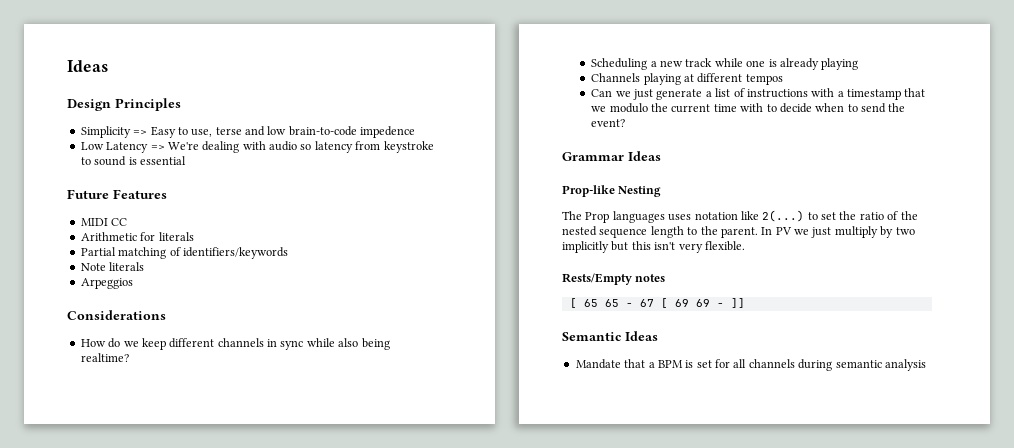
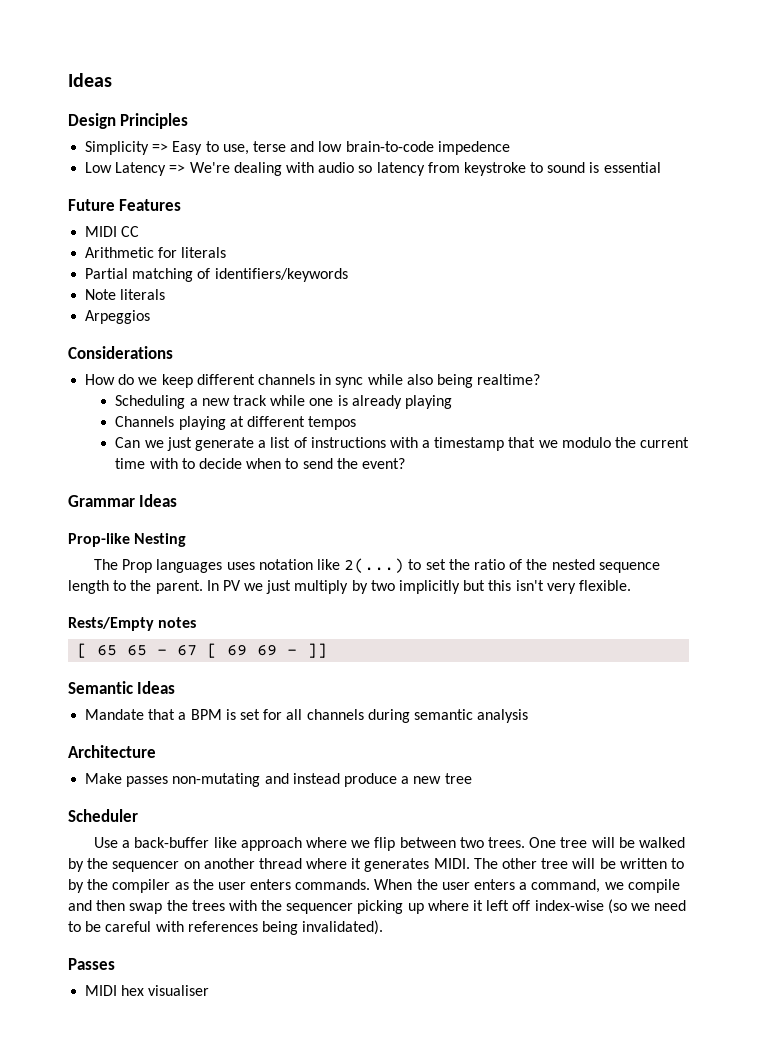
(926, 365) none -> [68,745,156,758] [85,773,472,787] [68,809,138,822] [94,837,685,851] [68,858,684,872] [68,879,680,893] [68,899,687,914] [68,920,384,935] [68,958,115,970] [85,985,210,996] // Architecture // Make passes non-mutating and instead produce a new tree // Scheduler // Use a back-buffer like approach where we flip between two trees. One tree will be walked by the sequencer on another thread where it generates MIDI. The other tree will be written to by the compiler as the user enters commands. When the user enters a command, we compile and then swap the trees with the sequencer picking up where it left off index-wise (so we need to be careful with references being invalidated). // Passes // MIDI hex visualiser

